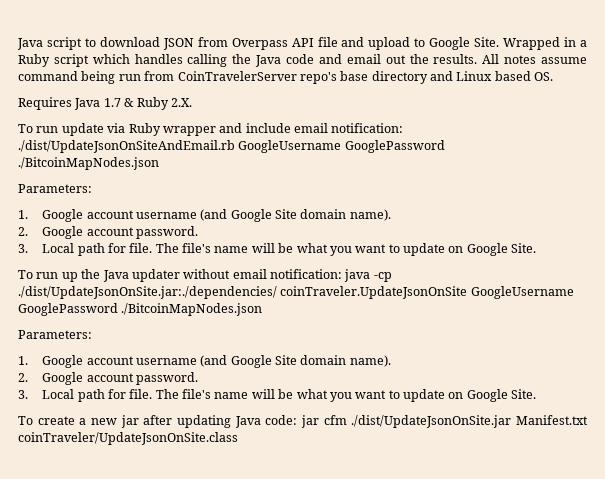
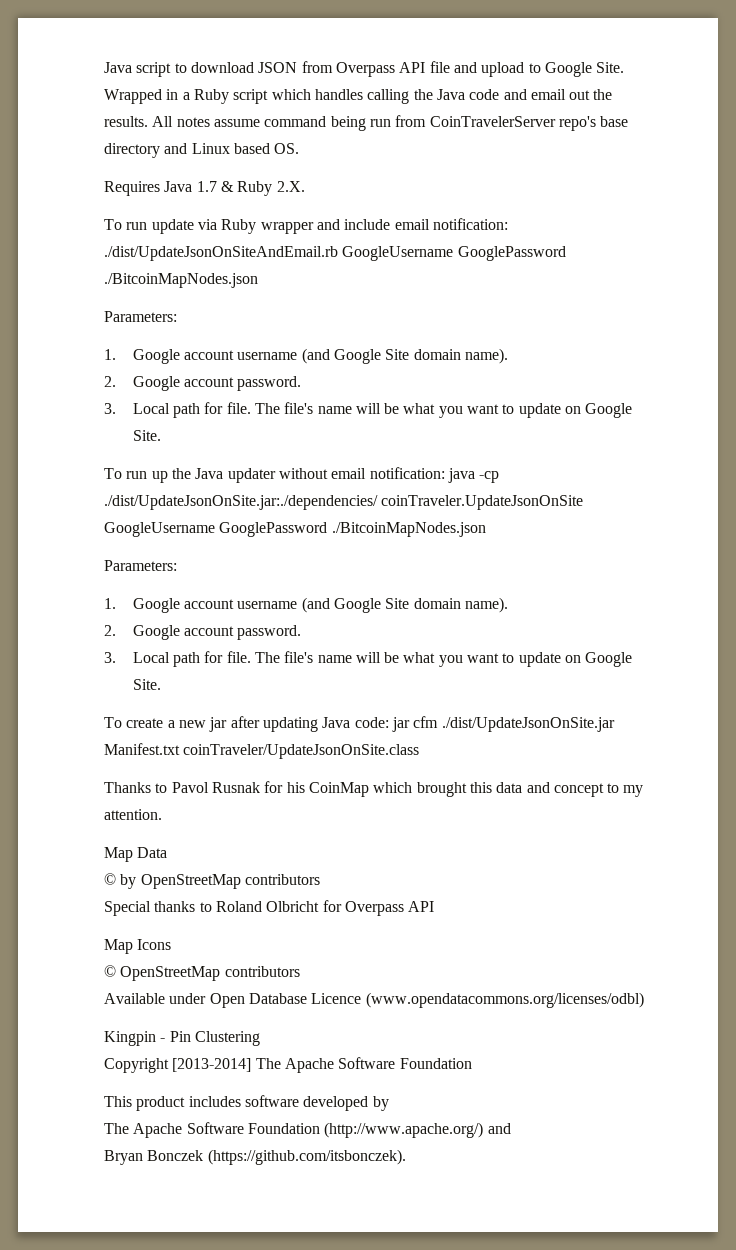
(238, 438) none -> [104,781,644,797] [104,809,162,820] [104,847,168,862] [104,873,320,889] [104,900,435,916] [104,939,172,954] [104,965,300,981] [104,992,644,1008] [104,1031,260,1046] [104,1057,472,1073] [104,1095,389,1111] [104,1122,511,1138] [104,1149,406,1165] // Thanks to Pavol Rusnak for his CoinMap which brought this data and concept to my attention. // Map Data // © by OpenStreetMap contributors // Special thanks to Roland Olbricht for Overpass API // Map Icons // © OpenStreetMap contributors // Available under Open Database Licence (www.opendatacommons.org/licenses/odbl) // Kingpin - Pin Clustering // Copyright [2013-2014] The Apache Software Foundation // This product includes software developed by // The Apache Software Foundation (http://www.apache.org/) and // Bryan Bonczek (https://github.com/itsbonczek).

